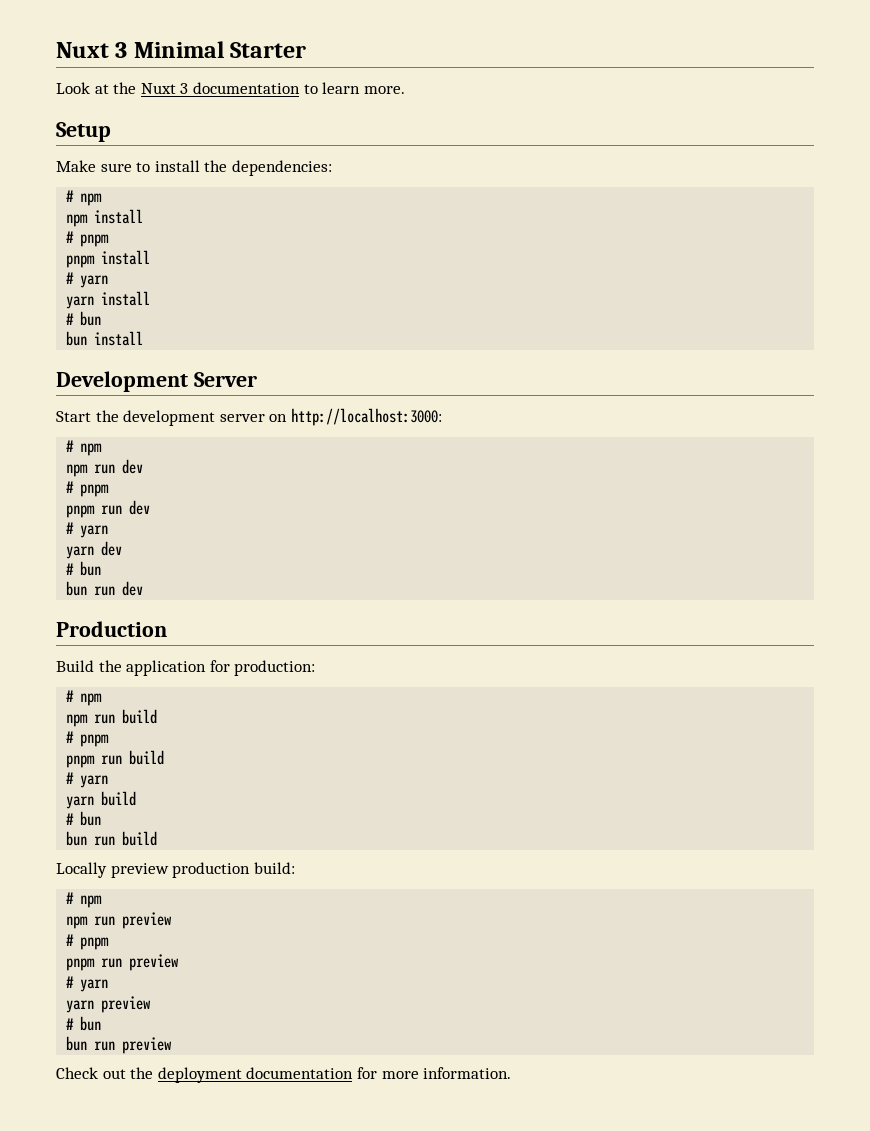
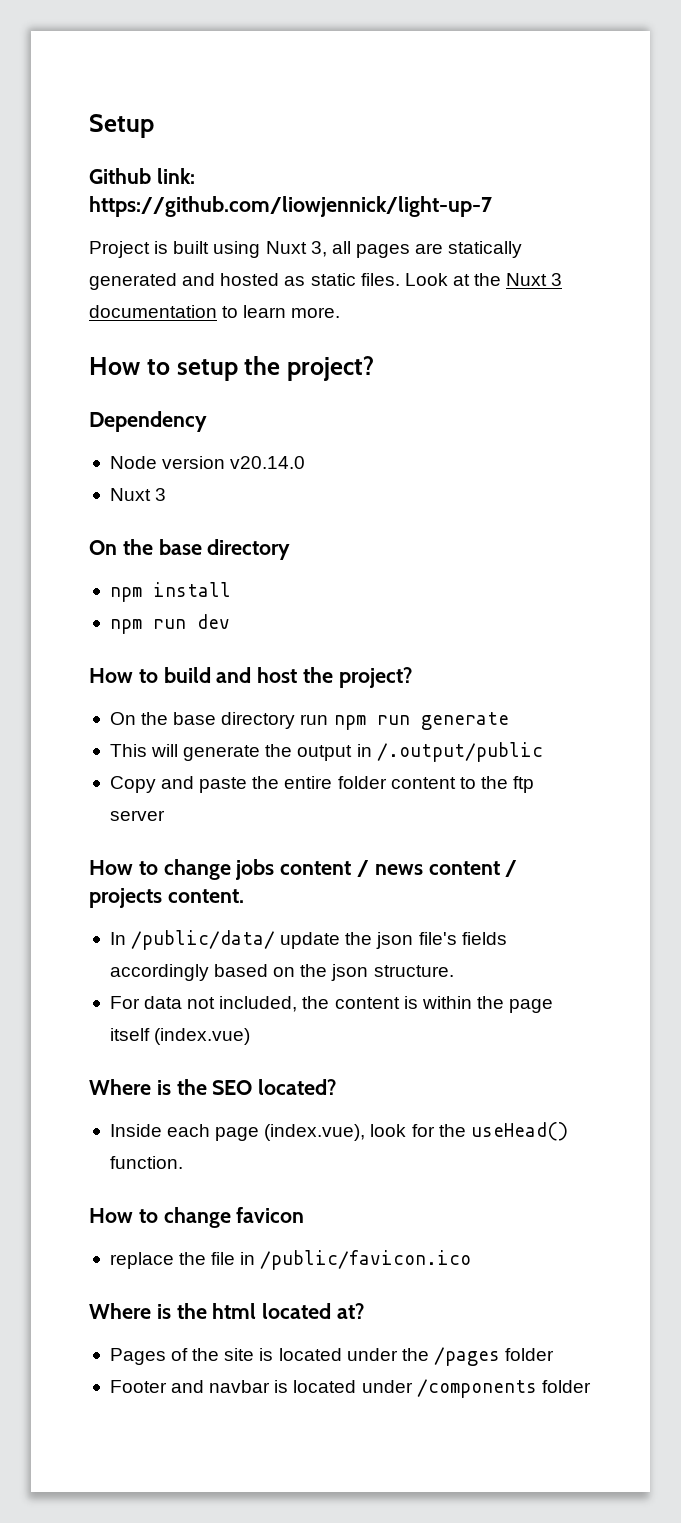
[56,41,307,58] Nuxt 3 Minimal Starter // -> [89,114,154,138] [89,168,195,184] [89,196,492,217] [89,241,523,258] [89,273,400,290] Setup // Github link: https://github.com/liowjennick/light-up-7 // Project is built using Nuxt 3, all pages are statically generated and hosted as static files.
[56,122,111,142] [56,160,332,176] [66,190,103,206] [66,209,144,227] [66,231,110,247] [66,250,151,268] [66,272,109,288] [66,291,151,309] [66,311,102,326] [66,331,144,346] [56,371,257,392] [56,408,442,426] [66,440,103,456] [66,459,144,477] [66,481,110,497] [66,500,151,518] [66,522,109,538] [66,541,123,559] [66,561,102,576] [66,581,144,596] [56,621,167,637] [56,660,316,676] [66,690,103,706] [66,709,158,727] [66,731,110,747] [66,750,165,768] [66,772,109,788] [66,791,137,809] [66,811,102,826] [66,831,158,846] [56,862,295,878] [66,892,103,908] [66,912,173,929] [66,934,110,950] [66,954,180,971] [66,976,109,992] [66,996,152,1013] [66,1016,102,1031] [66,1036,173,1054] [56,1067,512,1083] Setup // Make sure to install the dependencies: // # npm // npm install // # pnpm // pnpm install // # yarn // yarn install // # bun // bun install // Development Server // Start the development server on http://localhost:3000: // # npm // npm run dev // # pnpm // pnpm run dev // # yarn // yarn dev // # bun // bun run dev // Production // Build the application for production: // # npm // npm run build // # pnpm // pnpm run build // # yarn // yarn build // # bun // bun run build // Locally preview production build: // # npm // npm run preview // # pnpm // pnpm run preview // # yarn // yarn preview // # bun // bun run preview // Check out the deployment documentation for more information. -> [89,356,374,381] [89,411,207,432] [109,456,306,469] [109,488,167,501] [89,539,291,560] [109,582,231,602] [109,614,230,634] [89,667,413,688] [109,712,509,730] [109,742,543,762] [109,776,535,793] [109,810,165,821] [89,859,518,880] [89,888,244,908] [109,930,507,950] [109,964,454,981] [109,996,554,1013] [109,1028,251,1045] [89,1079,338,1095] [109,1122,568,1141] [109,1156,183,1169] [89,1207,305,1228] [109,1250,472,1270] [89,1303,366,1319] [109,1347,555,1366] [109,1379,591,1398] How to setup the project? // Dependency // Node version v20.14.0 // Nuxt 3 // On the base directory // npm install // npm run dev // How to build and host the project? // On the base directory run npm run generate // This will generate the output in /.output/public // Copy and paste the entire folder content to the ftp server // How to change jobs content / news content / projects content. // In /public/data/ update the json file's fields accordingly based on the json structure. // For data not included, the content is within the page itself (index.vue) // Where is the SEO located? // Inside each page (index.vue), look for the useHead() function. // How to change favicon // replace the file in /public/favicon.ico // Where is the html located at? // Pages of the site is located under the /pages folder // Footer and navbar is located under /components folder

